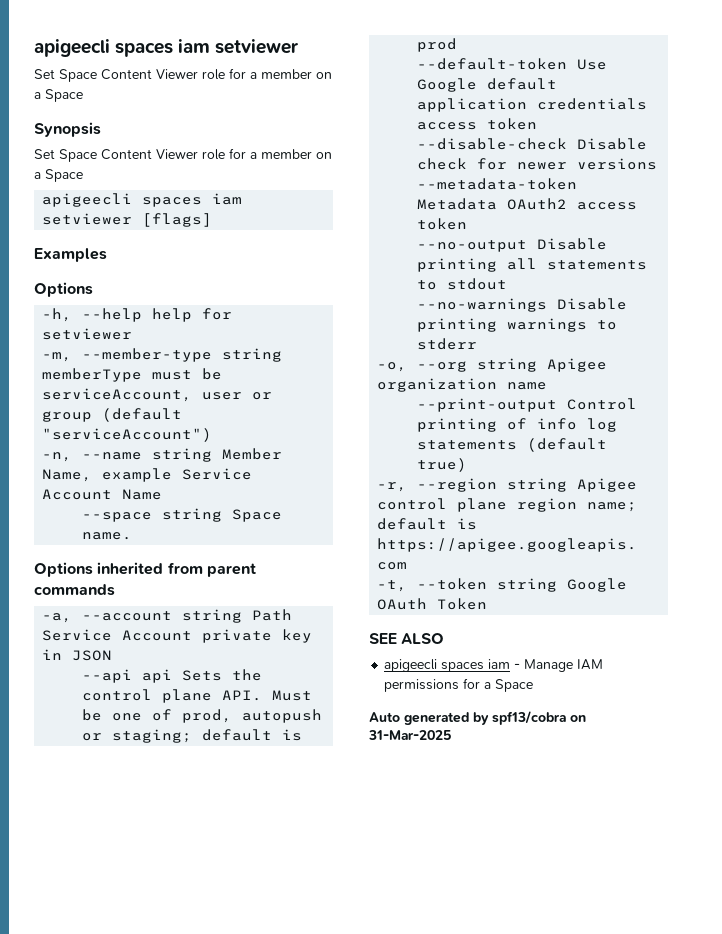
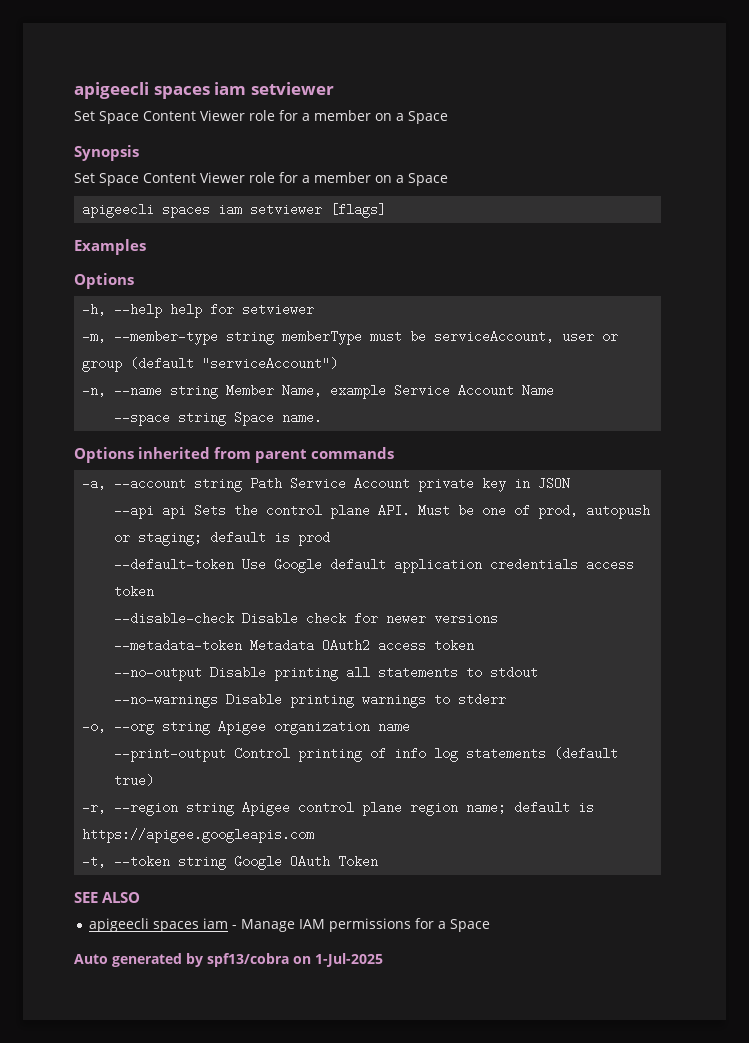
[368,730,451,740] 31-Mar-2025 -> [315,953,383,967] 1-Jul-2025

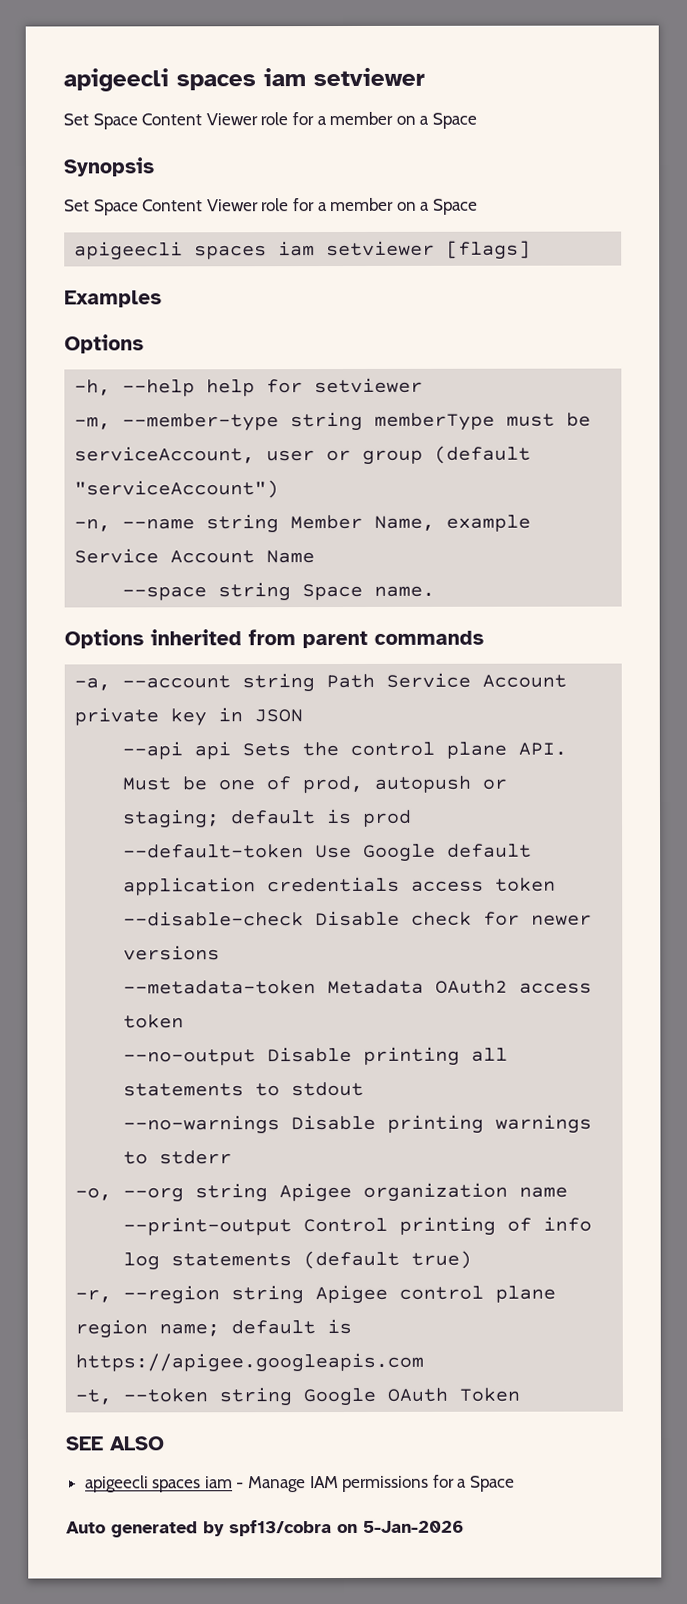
[315,953,383,967] 1-Jul-2025 -> [363,1520,464,1533] 5-Jan-2026

